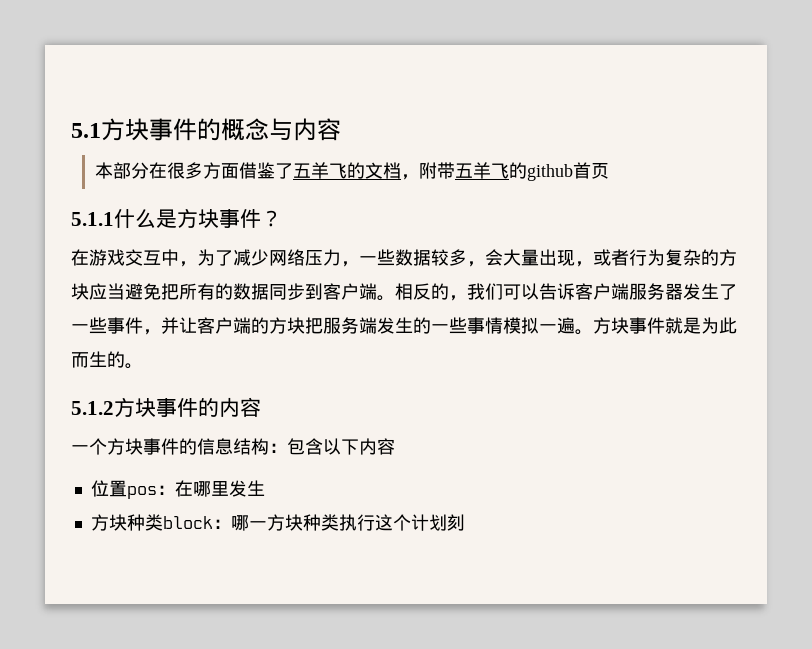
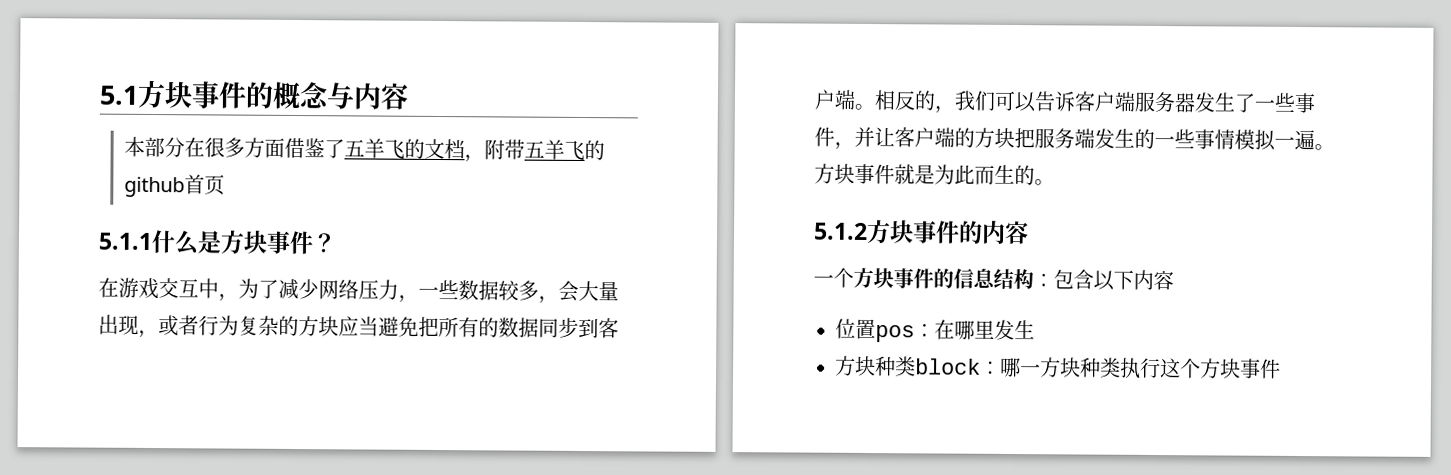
[410,514,465,531] 计划刻 -> [1200,358,1281,379] 方块事件

